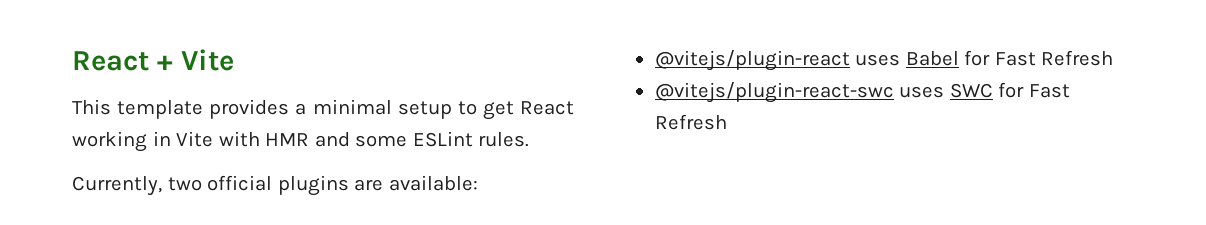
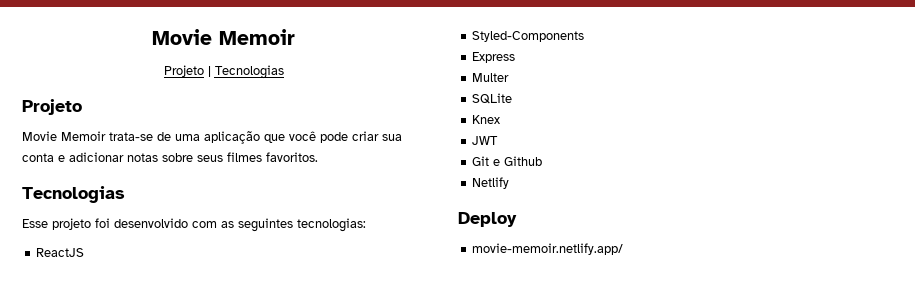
[72,49,234,71] [72,99,574,120] [72,131,530,152] [72,175,478,196] [654,50,1114,71] [654,82,1070,103] [654,114,727,130] React + Vite // This template provides a minimal setup to get React working in Vite with HMR and some ESLint rules. // Currently, two official plugins are available: // @vitejs/plugin-react uses Babel for Fast Refresh // @vitejs/plugin-react-swc uses SWC for Fast Refresh -> [152,29,295,45] [163,65,284,79] [22,99,82,115] [22,131,402,144] [22,152,318,162] [22,186,125,203] [22,218,366,232] [36,248,85,257] [472,31,585,42] [472,52,516,63] [472,73,510,82] [472,93,513,104] [472,115,501,124] [472,136,499,145] [472,156,543,166] [472,177,510,189] [458,212,517,227] [472,243,624,255] Movie Memoir // Projeto | Tecnologias // Projeto // Movie Memoir trata-se de uma aplicação que você pode criar sua conta e adicionar notas sobre seus filmes favoritos. // Tecnologias // Esse projeto foi desenvolvido com as seguintes tecnologias: // ReactJS // Styled-Components // Express // Multer // SQLite // Knex // JWT // Git e Github // Netlify // Deploy // movie-memoir.netlify.app/

